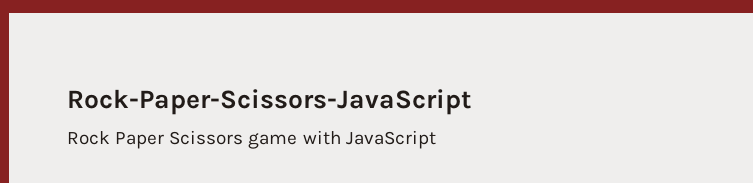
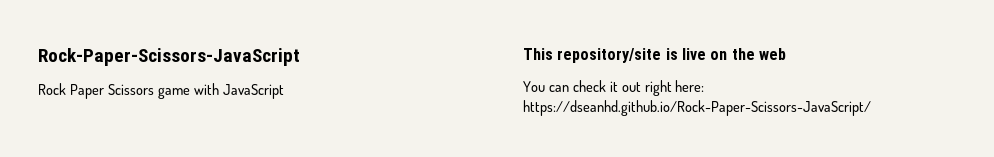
(436, 139) none -> [523,48,786,63] [523,80,705,96] [523,100,871,116] // This repository/site is live on the web // You can check it out right here: https://dseanhd.github.io/Rock-Paper-Scissors-JavaScript/

